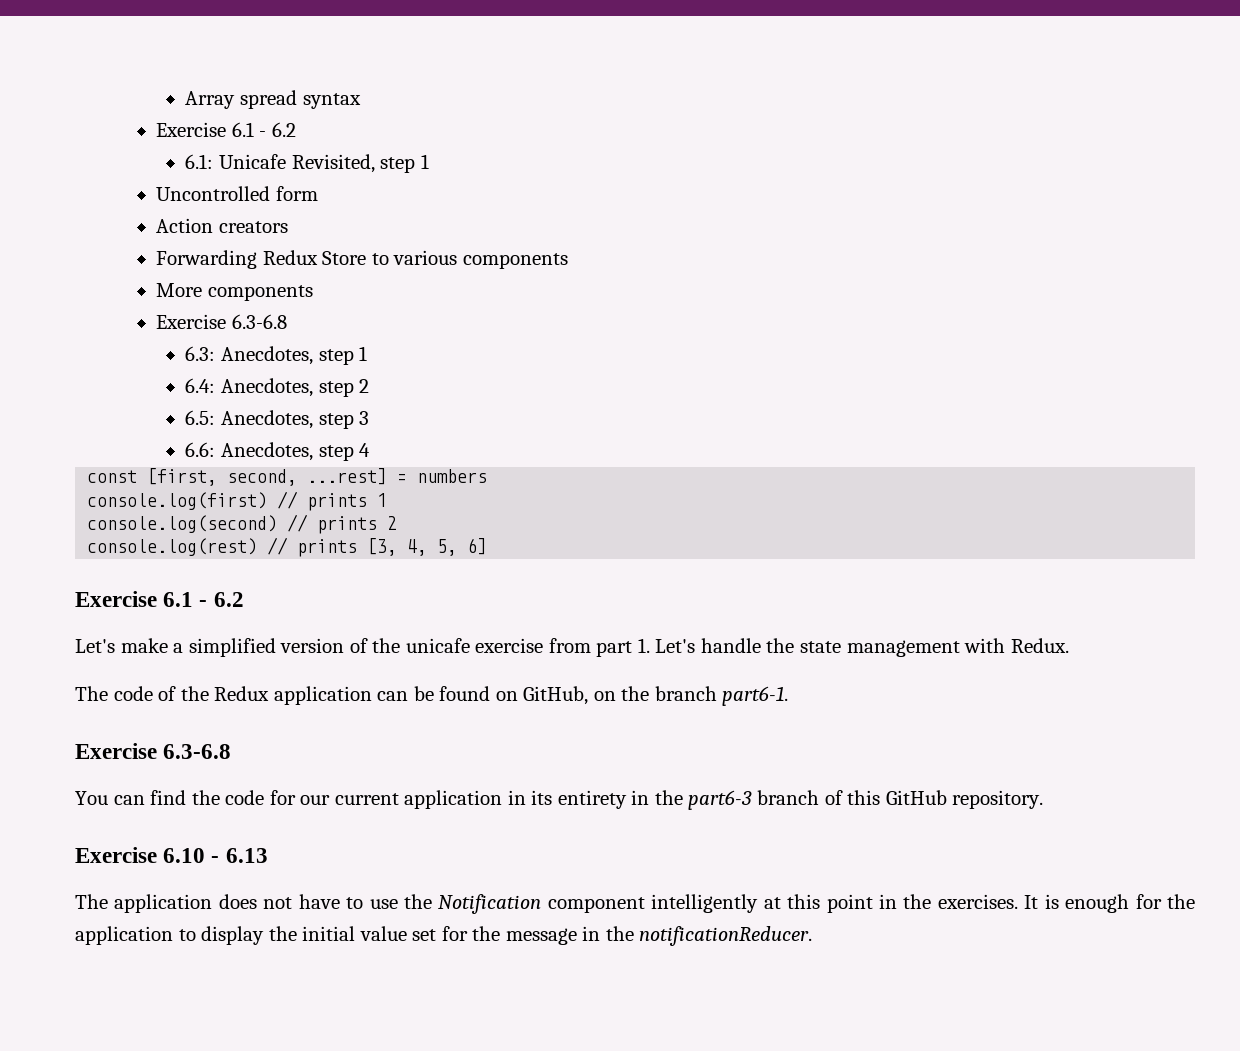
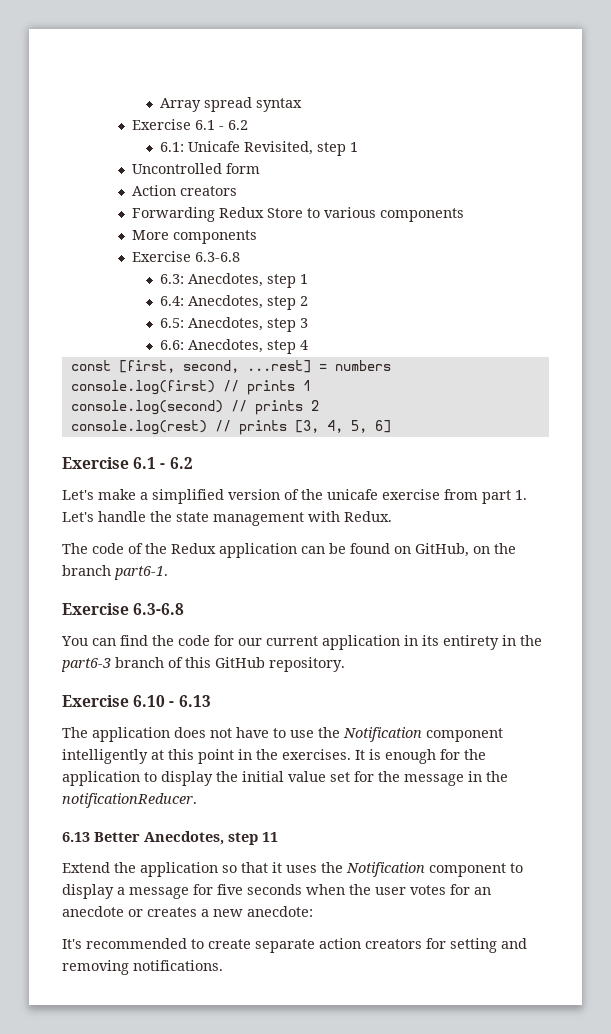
(813, 936) none -> [62,831,278,845] [62,862,523,877] [62,884,491,899] [62,906,313,917] [62,938,527,953] [62,960,223,975] // 6.13 Better Anecdotes, step 11 // Extend the application so that it uses the Notification component to display a message for five seconds when the user votes for an anecdote or creates a new anecdote: // It's recommended to create separate action creators for setting and removing notifications.

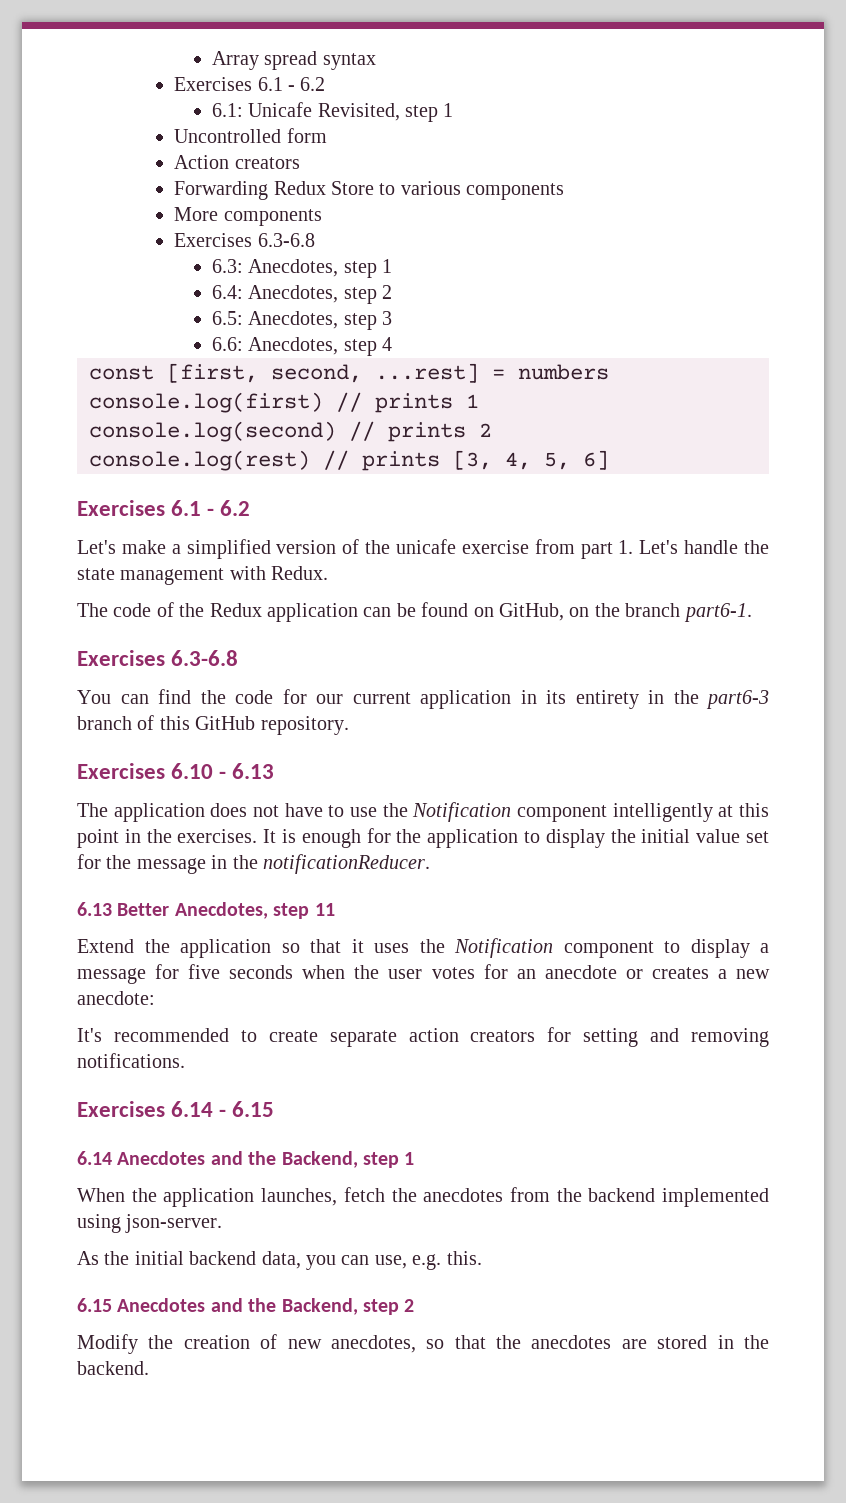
[132,119,192,130] Exercise -> [174,77,253,91] Exercises
[132,251,192,262] Exercise -> [174,233,253,247] Exercises
[62,457,129,469] Exercise -> [77,500,165,516] Exercises
[62,603,129,615] Exercise -> [77,650,165,666] Exercises
[62,695,129,707] Exercise -> [77,763,165,779] Exercises
(223, 965) none -> [77,1101,275,1117] [77,1151,415,1168] [77,1187,769,1207] [77,1214,223,1233] [77,1251,482,1270] [77,1298,415,1315] [77,1334,769,1354] [77,1361,149,1375] // Exercises 6.14 - 6.15 // 6.14 Anecdotes and the Backend, step 1 // When the application launches, fetch the anecdotes from the backend implemented using json-server. // As the initial backend data, you can use, e.g. this. // 6.15 Anecdotes and the Backend, step 2 // Modify the creation of new anecdotes, so that the anecdotes are stored in the backend.

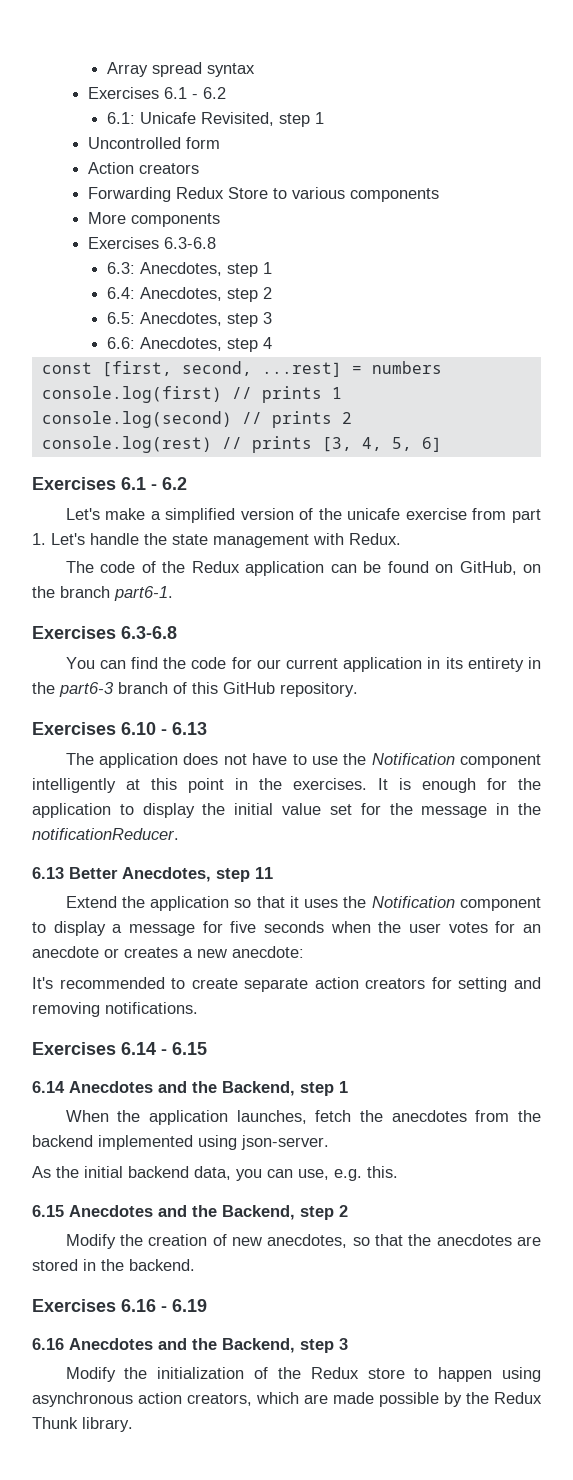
(149, 1368) none -> [32,1299,207,1312] [32,1338,348,1353] [65,1367,541,1382] [32,1392,542,1407] [32,1417,133,1432] // Exercises 6.16 - 6.19 // 6.16 Anecdotes and the Backend, step 3 // Modify the initialization of the Redux store to happen using asynchronous action creators, which are made possible by the Redux Thunk library.

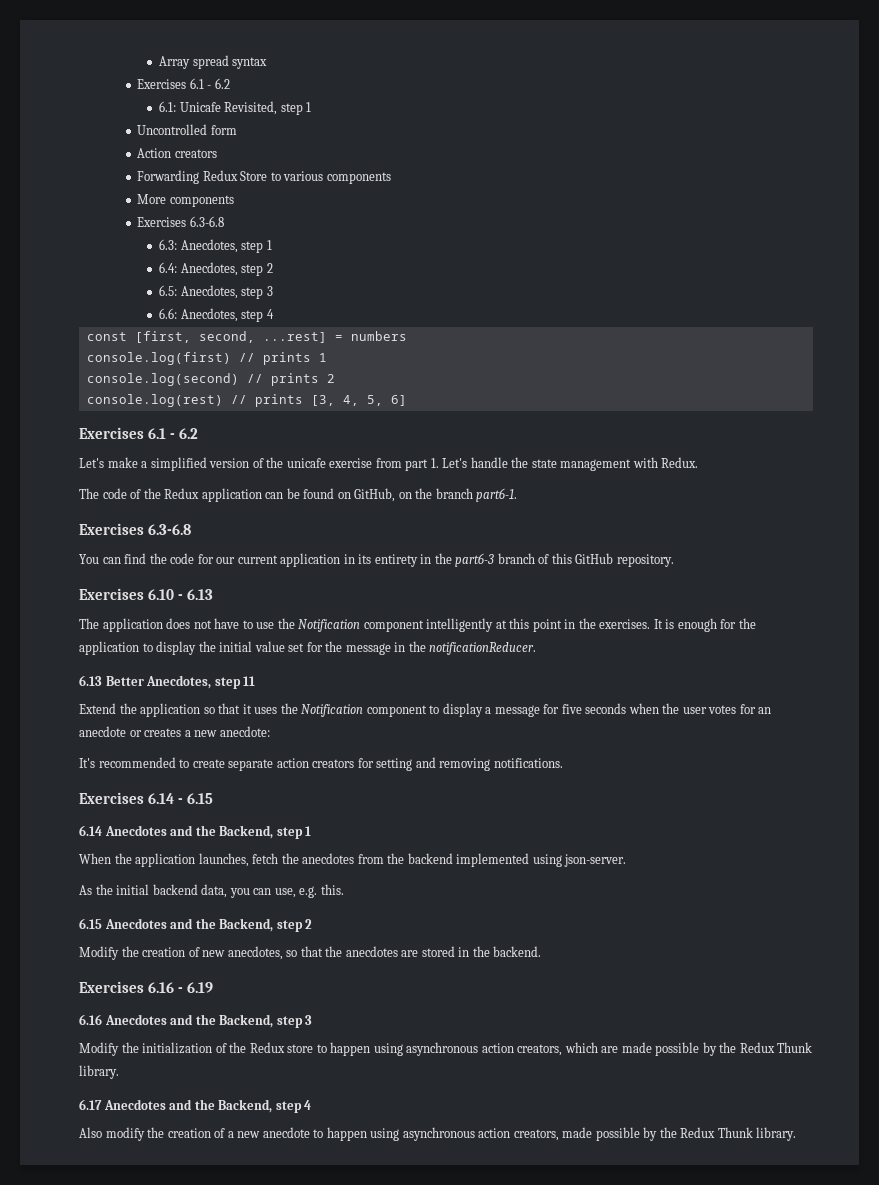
(133, 1424) none -> [79,1099,312,1113] [79,1127,797,1141] // 6.17 Anecdotes and the Backend, step 4 // Also modify the creation of a new anecdote to happen using asynchronous action creators, made possible by the Redux Thunk library.

